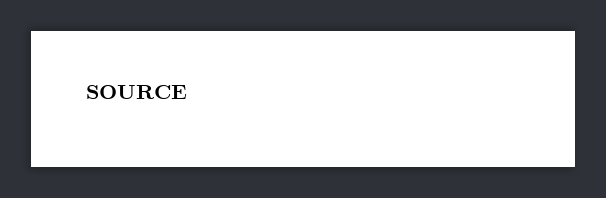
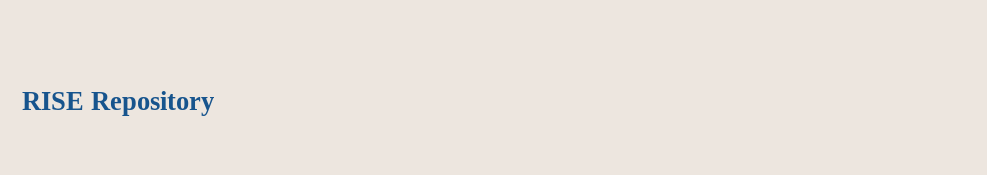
[86,85,187,99] SOURCE -> [22,91,215,116] RISE Repository

